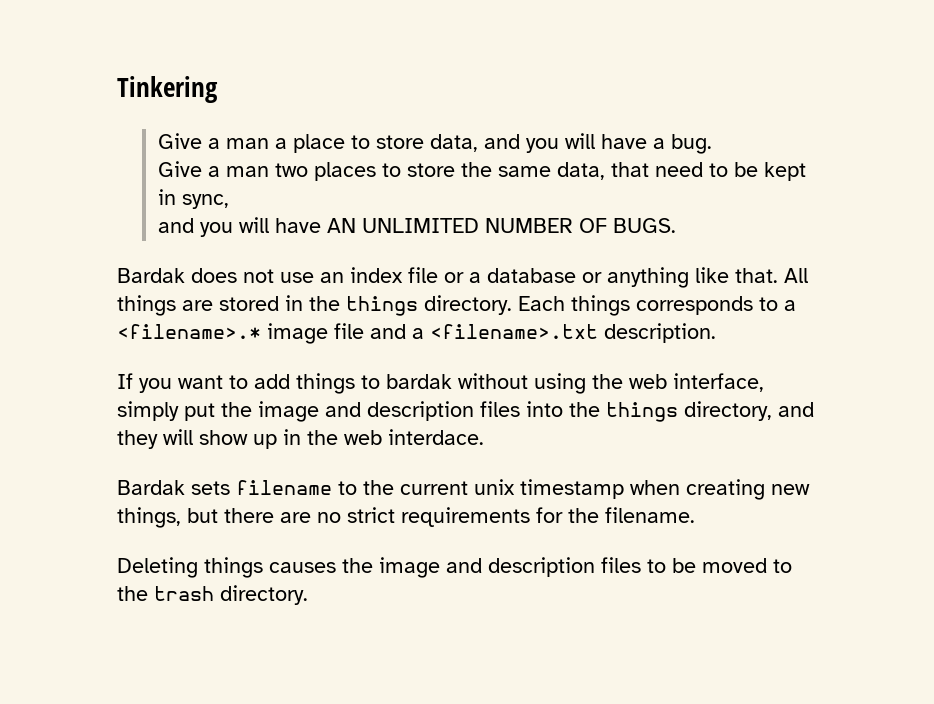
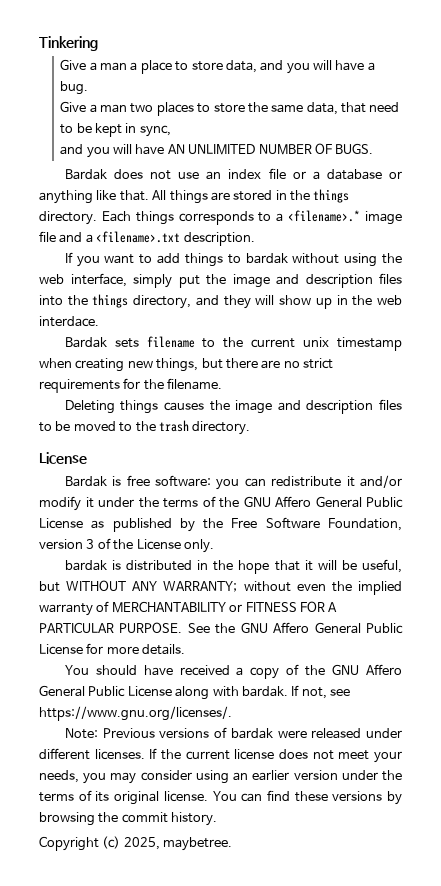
(308, 595) none -> [39,452,87,464] [64,475,402,490] [39,496,403,511] [39,517,402,532] [39,538,214,553] [64,559,403,574] [39,580,403,595] [39,601,338,616] [39,622,403,634] [39,643,186,655] [64,664,402,679] [39,685,350,700] [39,706,232,721] [64,727,402,739] [39,748,403,763] [39,770,403,784] [39,790,402,805] [39,812,218,826] [39,836,233,851] // License // Bardak is free software: you can redistribute it and/or modify it under the terms of the GNU Affero General Public License as published by the Free Software Foundation, version 3 of the License only. // bardak is distributed in the hope that it will be useful, but WITHOUT ANY WARRANTY; without even the implied warranty of MERCHANTABILITY or FITNESS FOR A PARTICULAR PURPOSE. See the GNU Affero General Public License for more details. // You should have received a copy of the GNU Affero General Public License along with bardak. If not, see https://www.gnu.org/licenses/. // Note: Previous versions of bardak were released under different licenses. If the current license does not meet your needs, you may consider using an earlier version under the terms of its original license. You can find these versions by browsing the commit history. // Copyright (c) 2025, maybetree.

